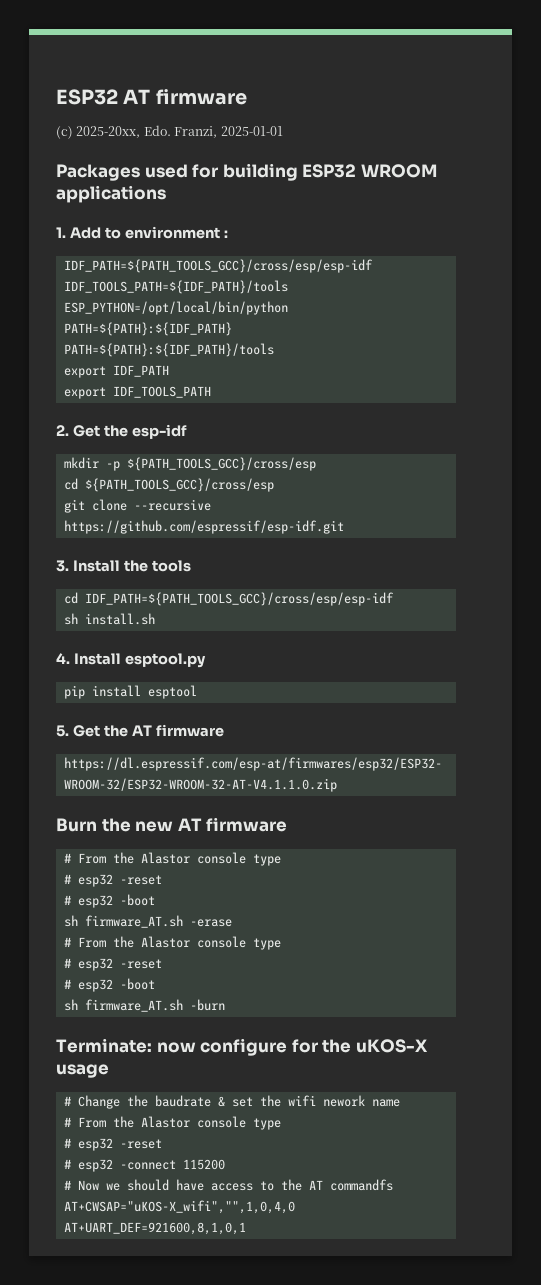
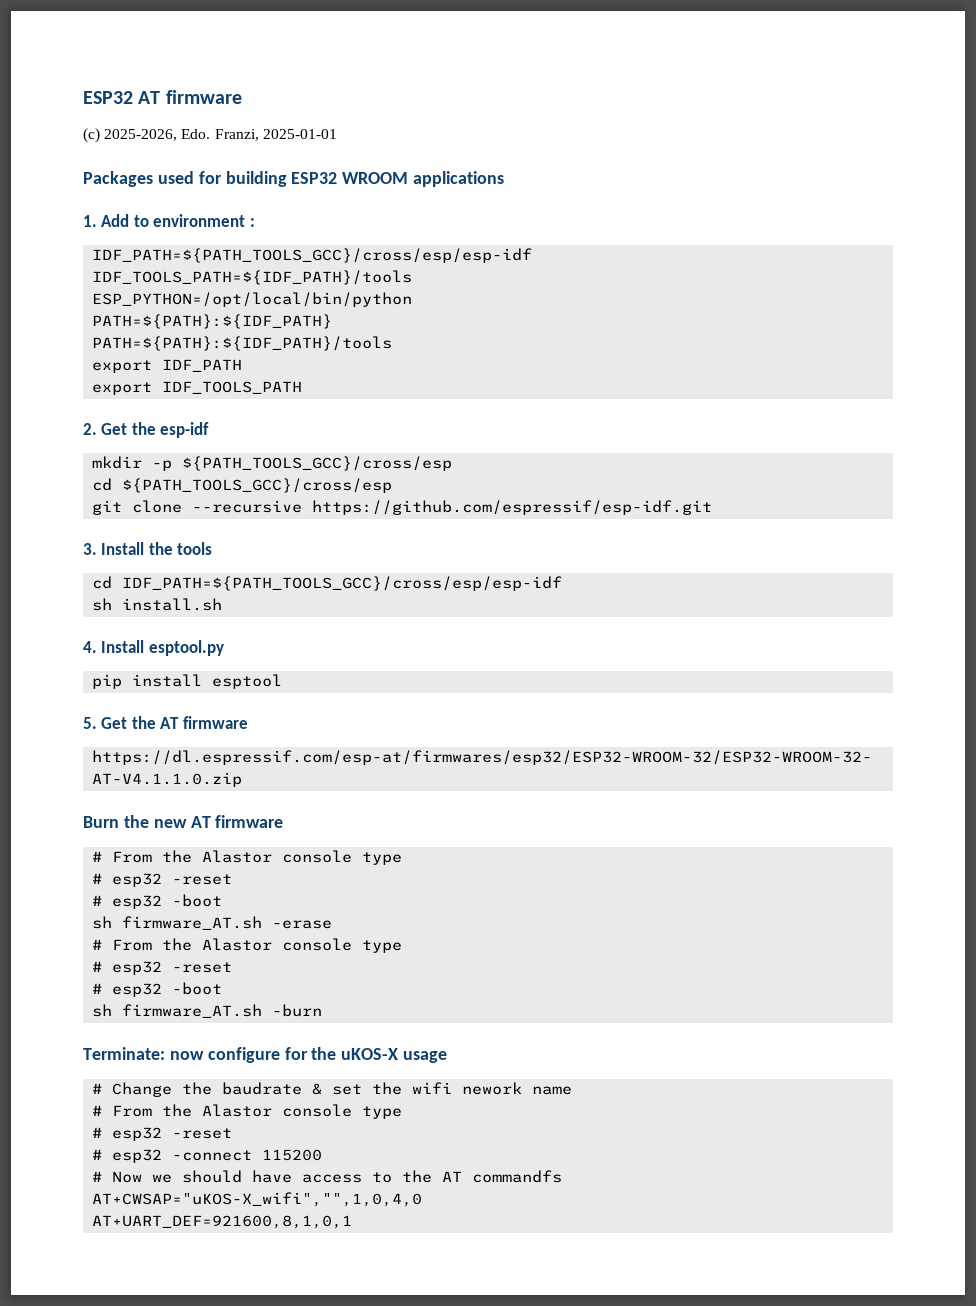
[76,126,141,138] 2025-20xx, -> [104,129,178,141] 2025-2026,

